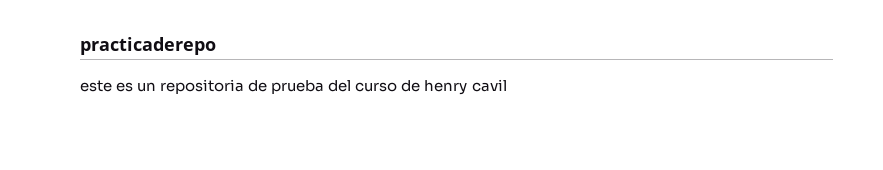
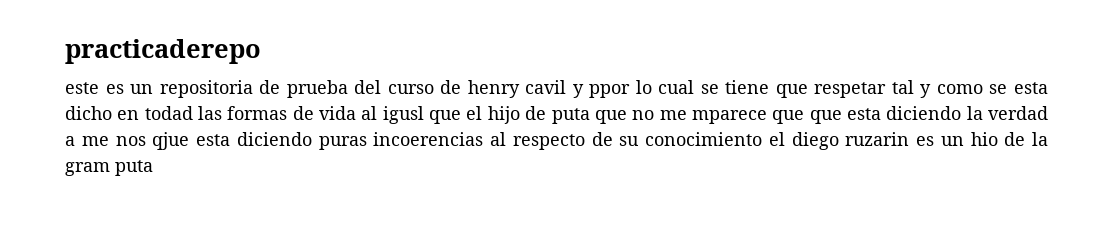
(507, 85) none -> [572,80,1048,98] [65,106,1048,124] [65,132,1048,150] [65,160,153,176] y ppor lo cual se tiene que respetar tal y como se esta dicho en todad las formas de vida al igusl que el hijo de puta que no me mparece que que esta diciendo la verdad a me nos qjue esta diciendo puras incoerencias al respecto de su conocimiento el diego ruzarin es un hio de la gram puta

